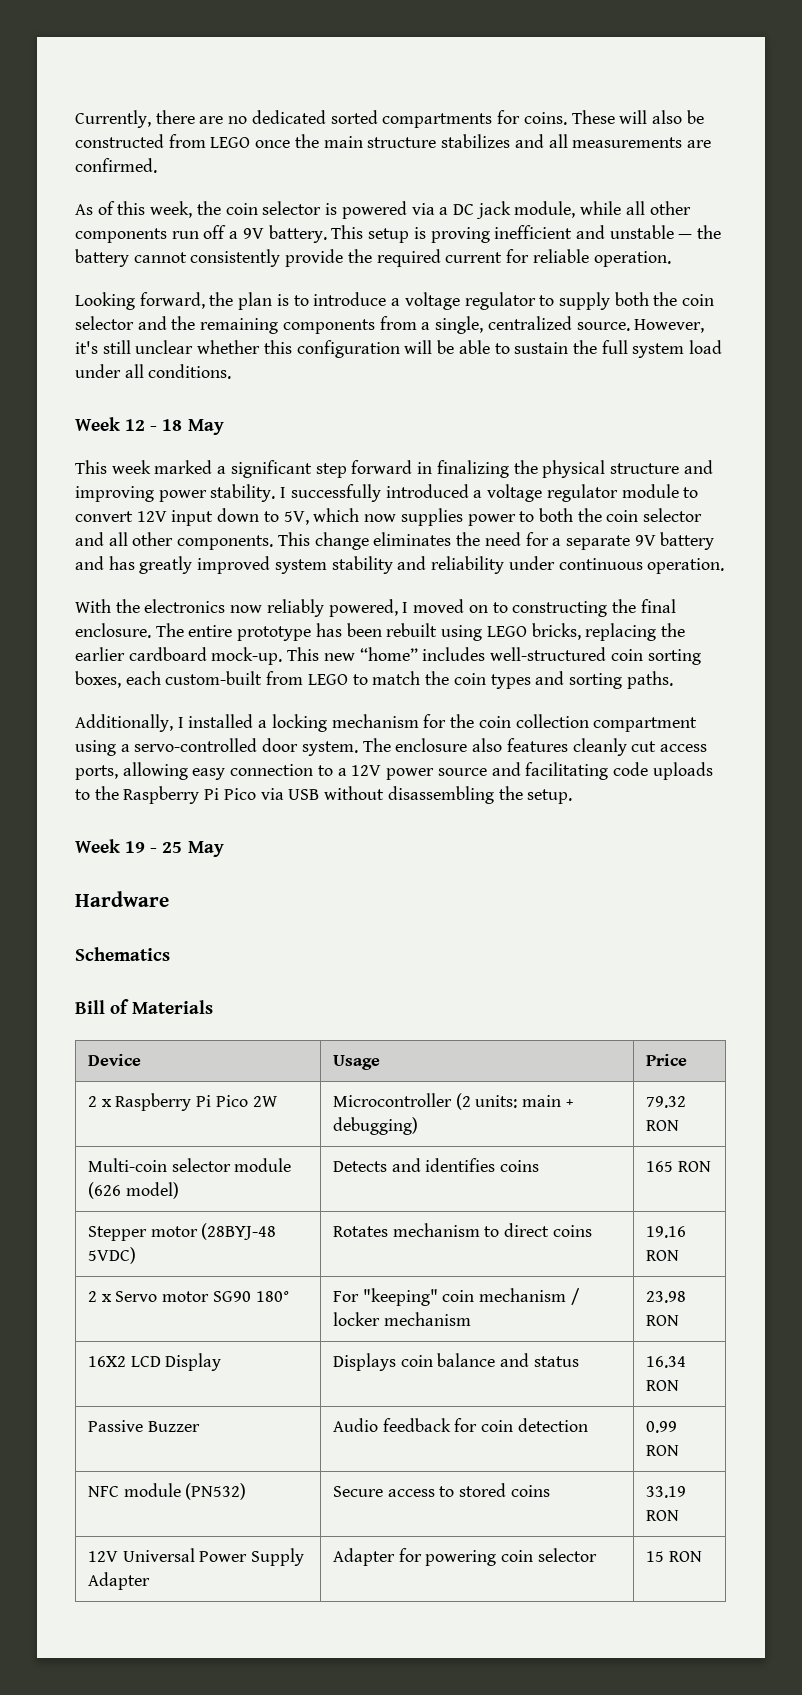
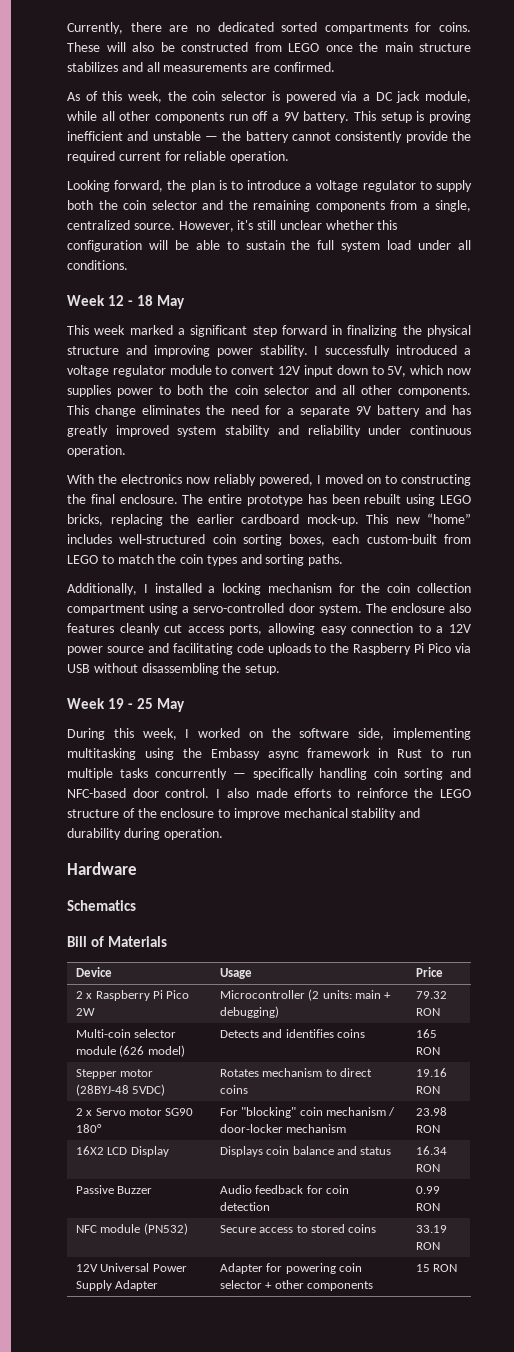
(224, 849) none -> [67,728,471,740] [67,748,472,760] [67,768,471,780] [67,788,471,798] [67,808,421,820] [67,828,223,840] // During this week, I worked on the software side, implementing multitasking using the Embassy async framework in Rust to run multiple tasks concurrently — specifically handling coin sorting and NFC-based door control. I also made efforts to reinforce the LEGO structure of the enclosure to improve mechanical stability and durability during operation.
[362,1288,438,1306] "keeping" -> [241,1107,297,1118] "blocking"
[332,1312,380,1326] locker -> [219,1124,283,1133] door-locker
(597, 1555) none -> [265,1280,374,1291] + other components

